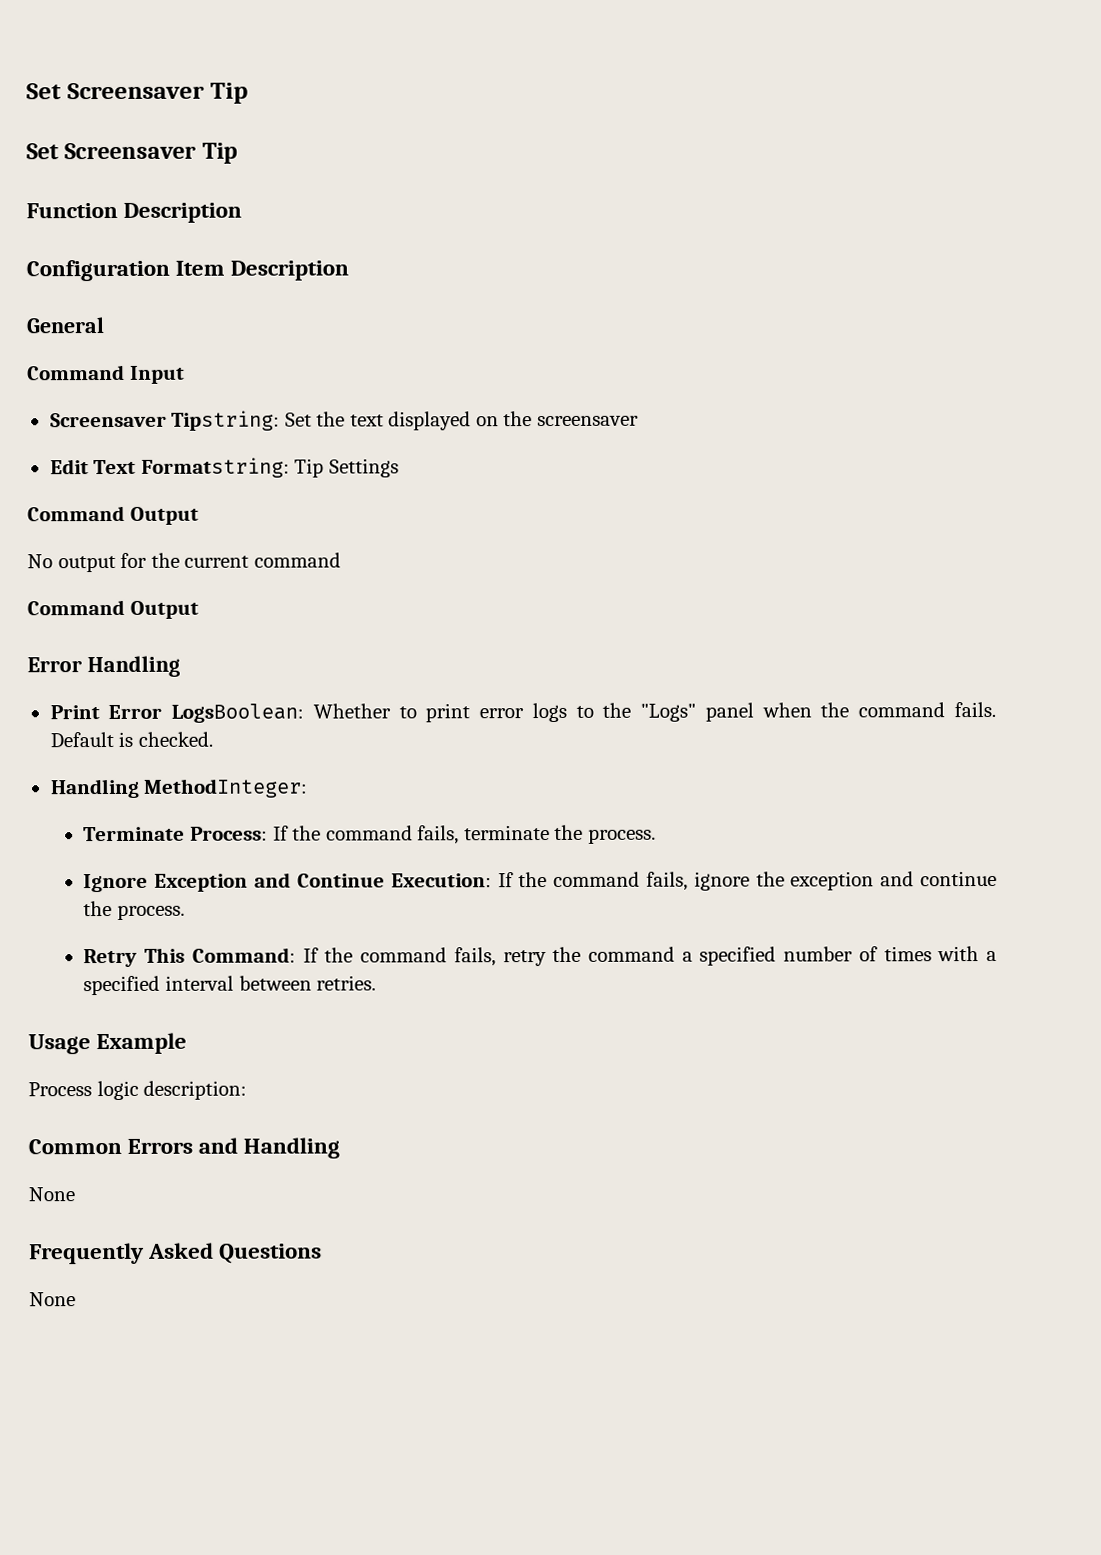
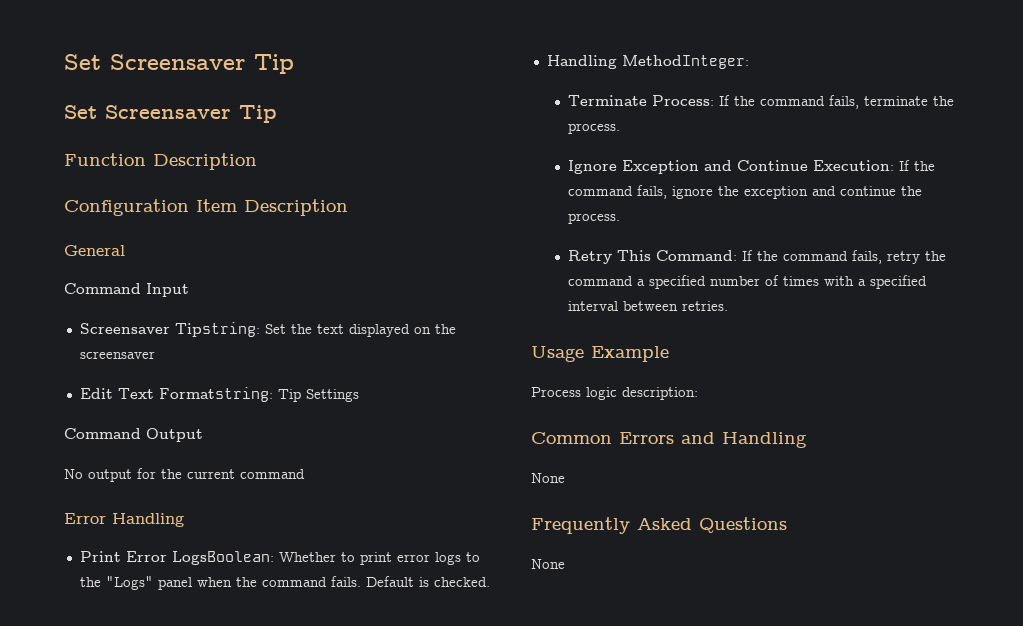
[27,599,199,619] // Command Output -> (305, 474) none

